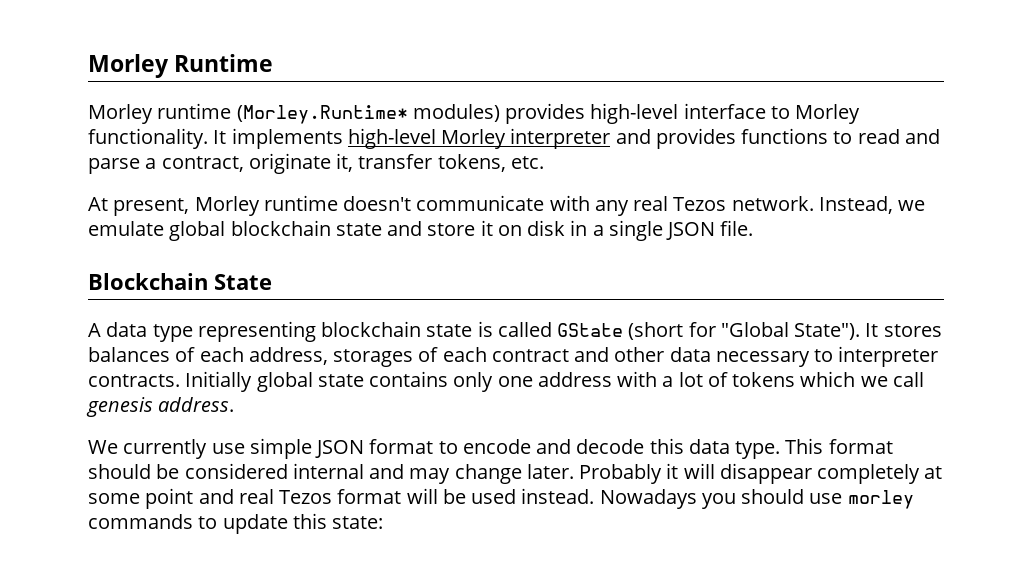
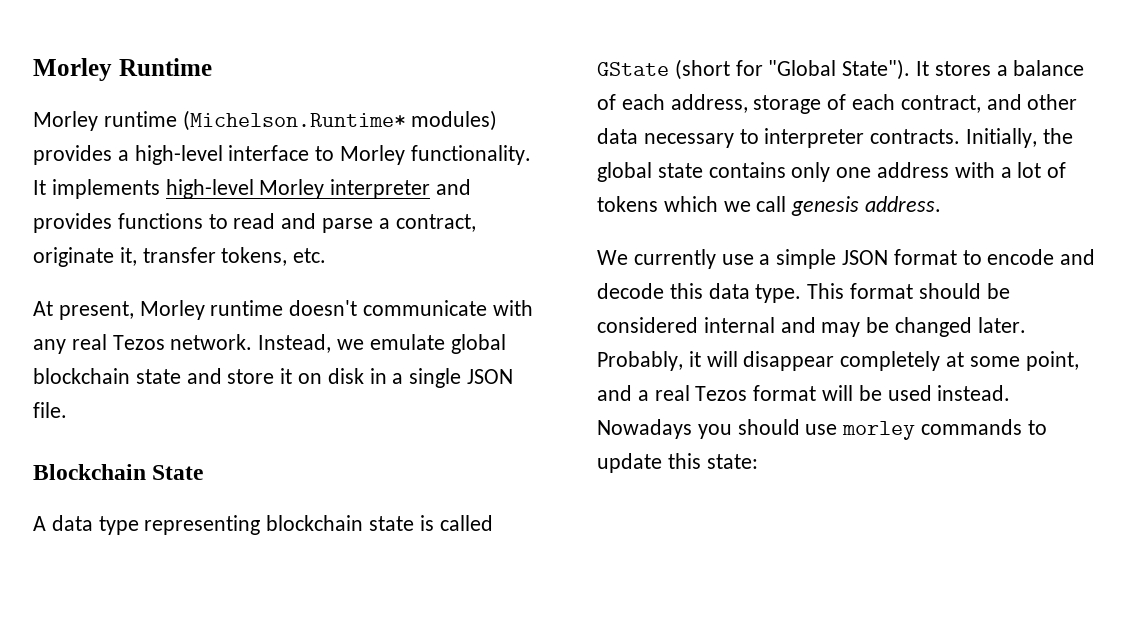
[236,105,408,124] (Morley.Runtime* -> [182,110,406,131] (Michelson.Runtime*
(586, 113) none -> [117,150,129,161] a
[88,347,170,362] balances -> [996,60,1085,76] a balance
[333,347,569,367] storages of each contract -> [753,94,981,114] storage of each contract,
[185,371,253,392] Initially -> [966,128,1073,148] Initially, the
(245, 448) none -> [759,254,771,265] a
[454,464,663,484] change later. Probably -> [866,317,1026,337] [597,351,683,371] be changed later. Probably,
[145,488,234,509] point and -> [1025,351,1079,371] [597,385,649,401] point, and a

